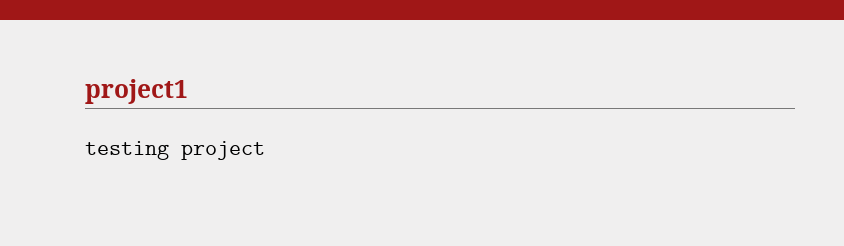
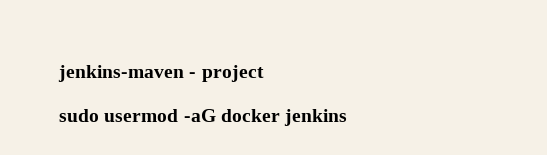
[85,79,188,104] [85,141,265,160] project1 // testing project -> [58,65,264,82] [59,109,348,126] jenkins-maven - project // sudo usermod -aG docker jenkins

